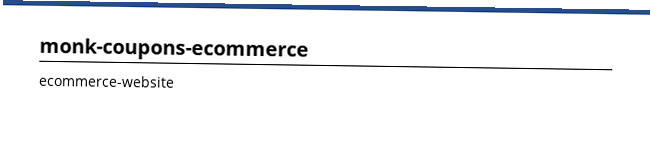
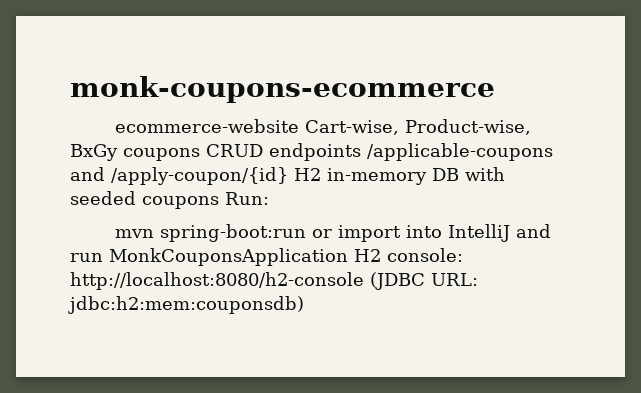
(175, 81) none -> [305,119,532,135] [70,143,553,161] [70,167,505,185] [70,191,269,209] [115,224,552,242] [70,248,463,266] [70,272,478,290] [68,296,304,314] Cart-wise, Product-wise, BxGy coupons CRUD endpoints /applicable-coupons and /apply-coupon/{id} H2 in-memory DB with seeded coupons Run: // mvn spring-boot:run or import into IntelliJ and run MonkCouponsApplication H2 console: http://localhost:8080/h2-console (JDBC URL: jdbc:h2:mem:couponsdb)

